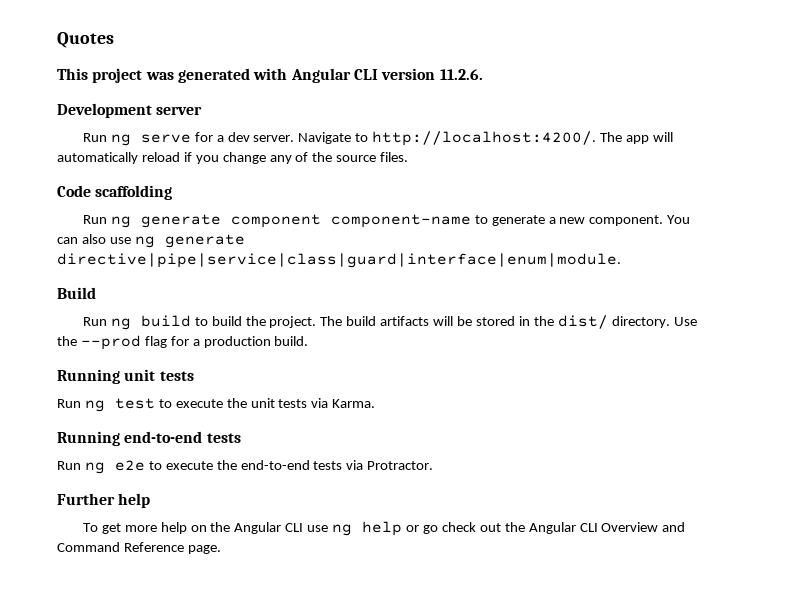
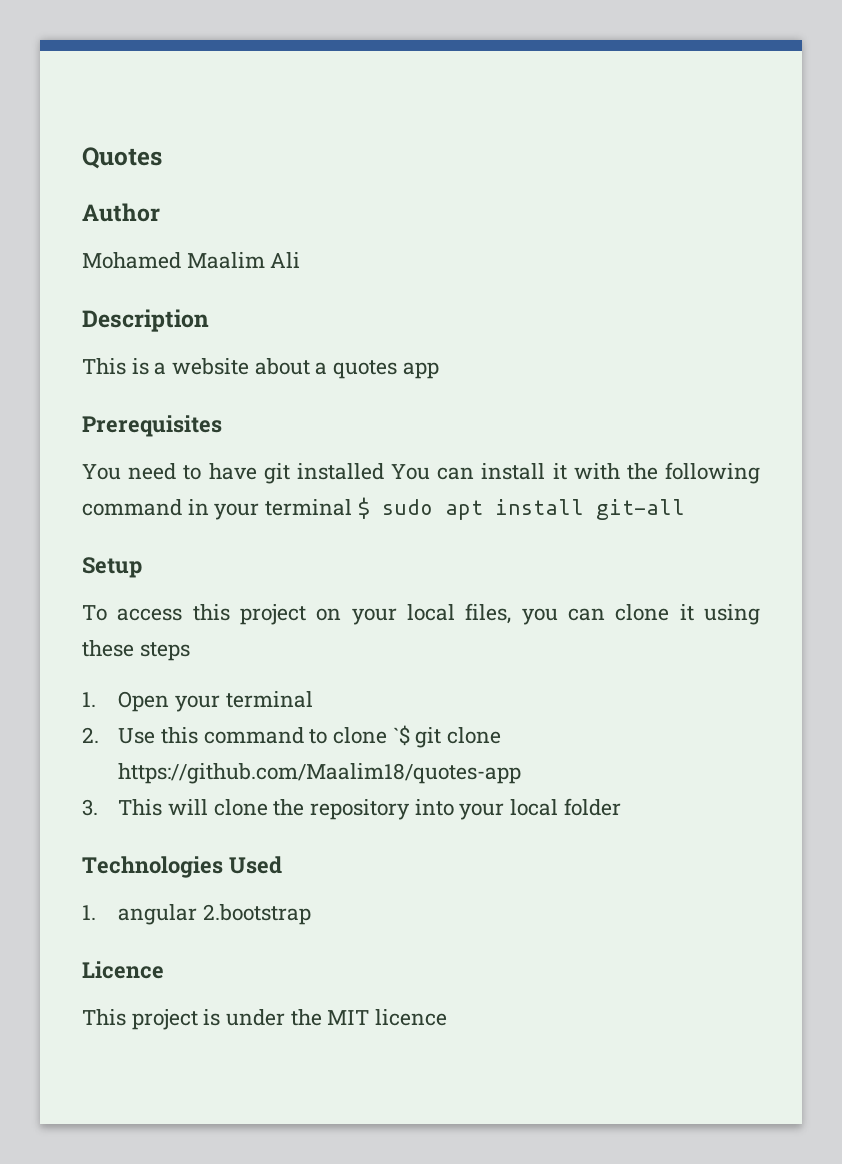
[57,68,483,83] [57,103,203,118] [82,131,673,146] [57,152,409,164] [57,185,173,200] [82,214,691,228] [57,234,245,248] [57,253,621,268] [57,287,96,299] [82,315,697,330] [57,335,309,350] [57,369,194,384] [57,398,376,412] [57,431,241,446] [57,460,434,474] [57,493,151,508] [82,521,686,536] [57,542,221,554] This project was generated with Angular CLI version 11.2.6. // Development server // Run ng serve for a dev server. Navigate to http://localhost:4200/. The app will automatically reload if you change any of the source files. // Code scaffolding // Run ng generate component component-name to generate a new component. You can also use ng generate directive|pipe|service|class|guard|interface|enum|module. // Build // Run ng build to build the project. The build artifacts will be stored in the dist/ directory. Use the --prod flag for a production build. // Running unit tests // Run ng test to execute the unit tests via Karma. // Running end-to-end tests // Run ng e2e to execute the end-to-end tests via Protractor. // Further help // To get more help on the Angular CLI use ng help or go check out the Angular CLI Overview and Command Reference page. -> [82,203,160,222] [82,252,301,269] [82,309,209,332] [82,358,439,379] [82,415,222,437] [82,462,760,484] [82,497,685,520] [82,557,142,578] [82,603,761,625] [82,640,190,661] [82,691,313,712] [82,725,501,748] [118,763,522,784] [82,798,621,820] [82,856,282,878] [82,904,311,925] [82,961,164,979] [82,1009,448,1030] Author // Mohamed Maalim Ali // Description // This is a website about a quotes app // Prerequisites // You need to have git installed You can install it with the following command in your terminal $ sudo apt install git-all // Setup // To access this project on your local files, you can clone it using these steps // 1. Open your terminal // 2. Use this command to clone `$ git clone https://github.com/Maalim18/quotes-app // 3. This will clone the repository into your local folder // Technologies Used // 1. angular 2.bootstrap // Licence // This project is under the MIT licence

